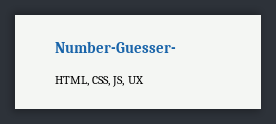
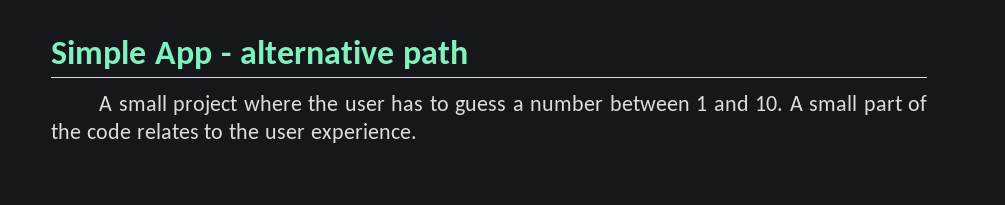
[55,41,176,53] [55,76,144,87] Number-Guesser- // HTML, CSS, JS, UX -> [51,40,469,69] [99,95,928,115] [51,123,417,143] Simple App - alternative path // A small project where the user has to guess a number between 1 and 10. A small part of the code relates to the user experience.

